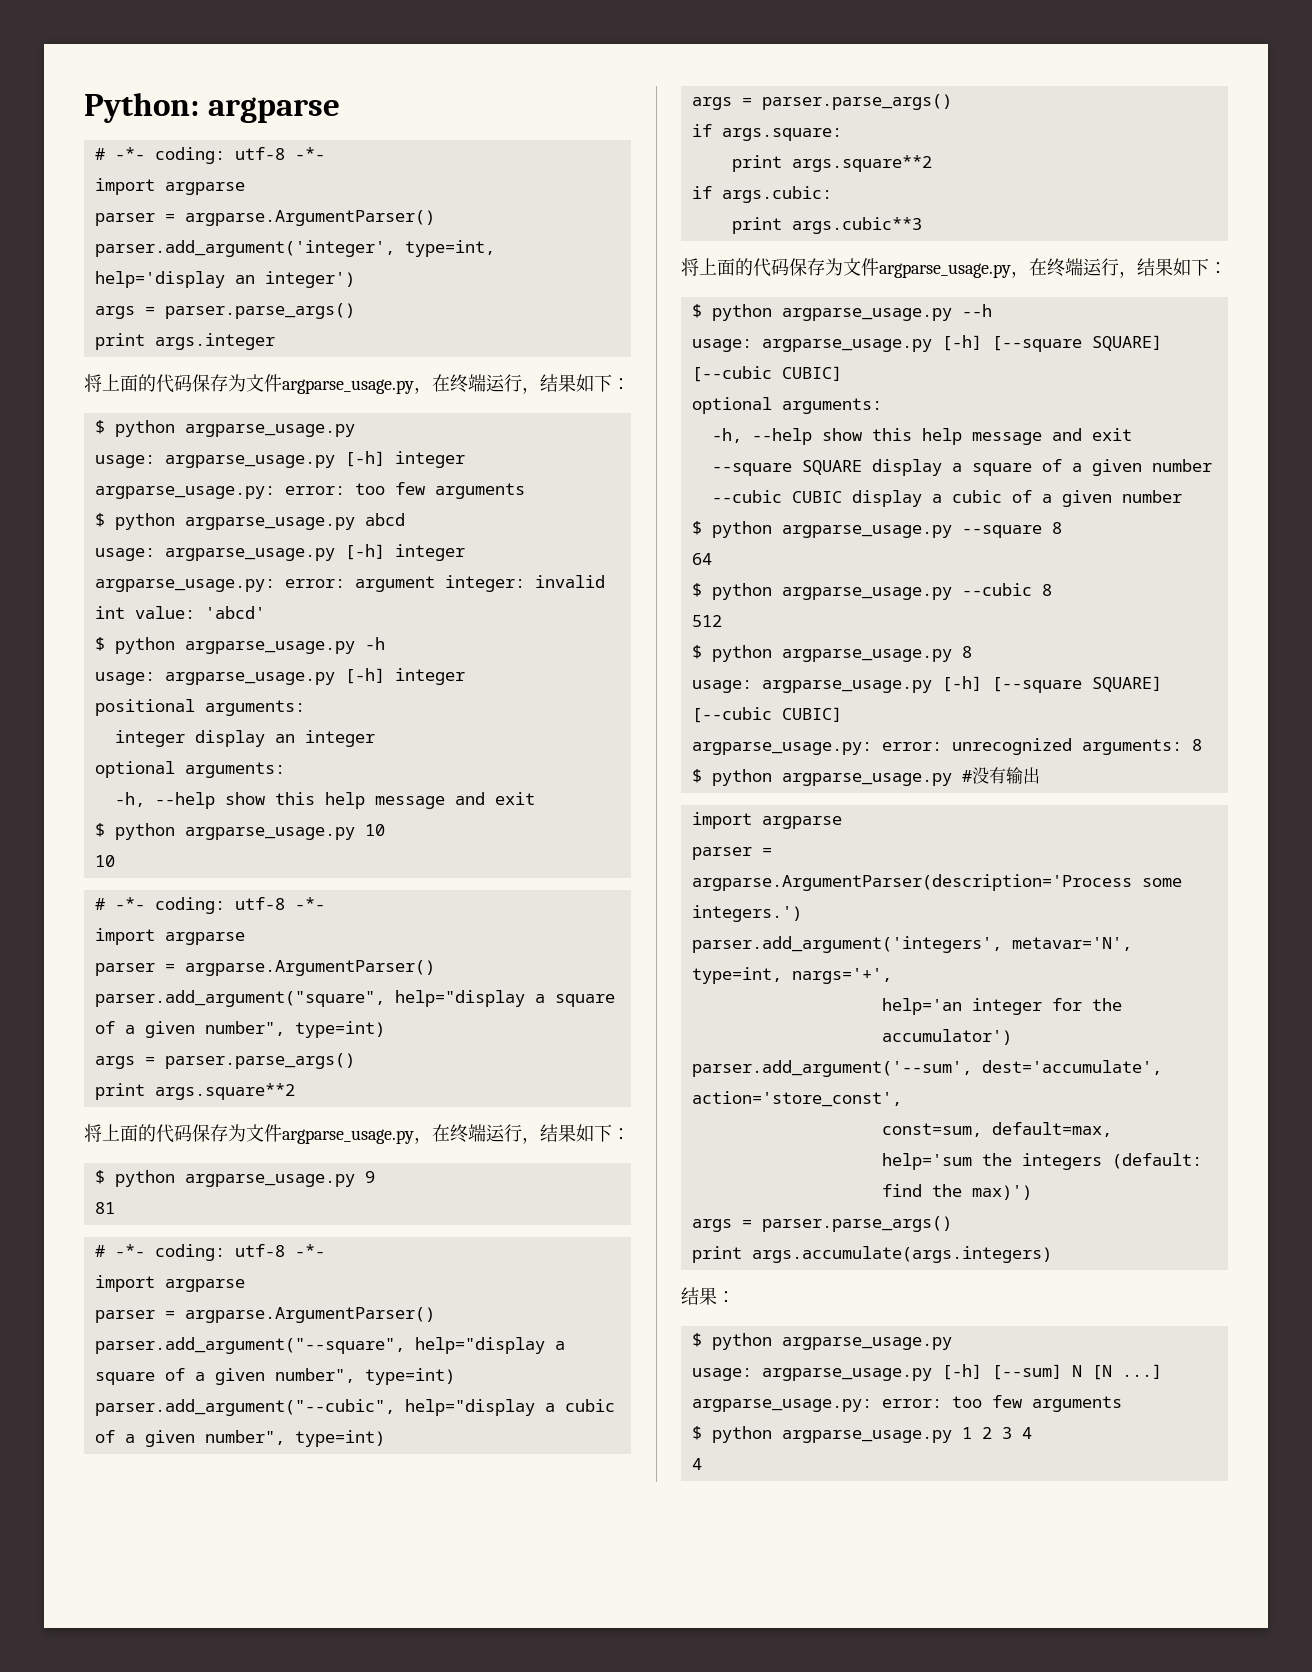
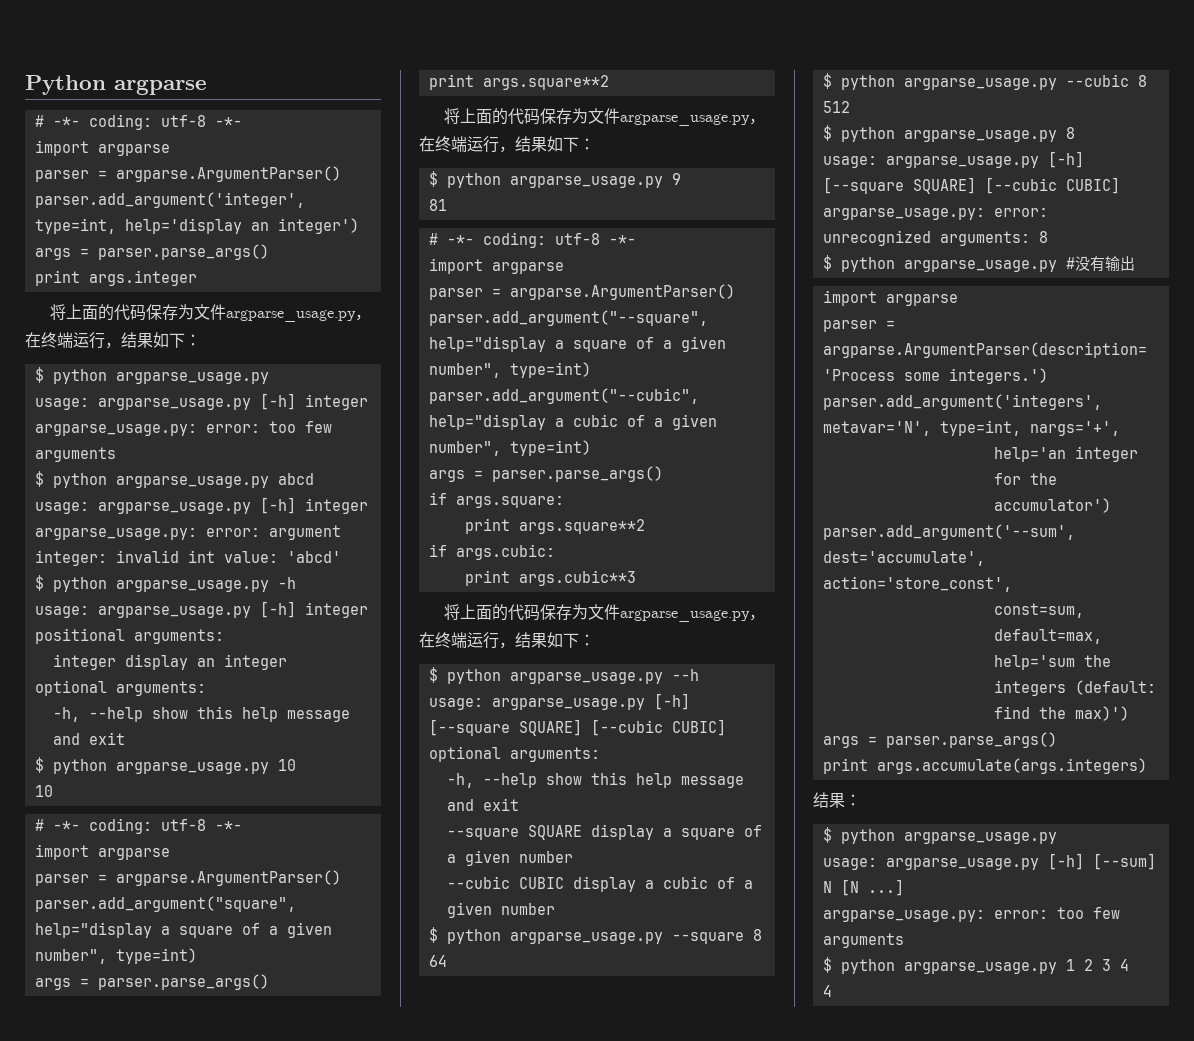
[84,93,199,123] Python: -> [25,75,106,95] Python

